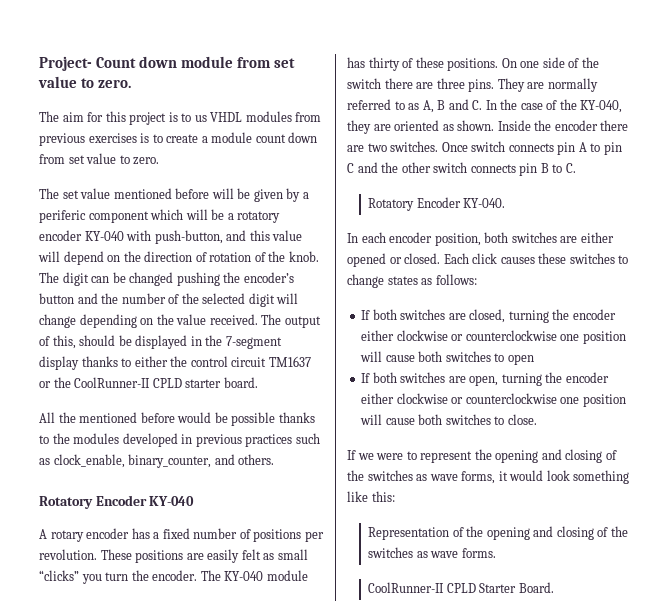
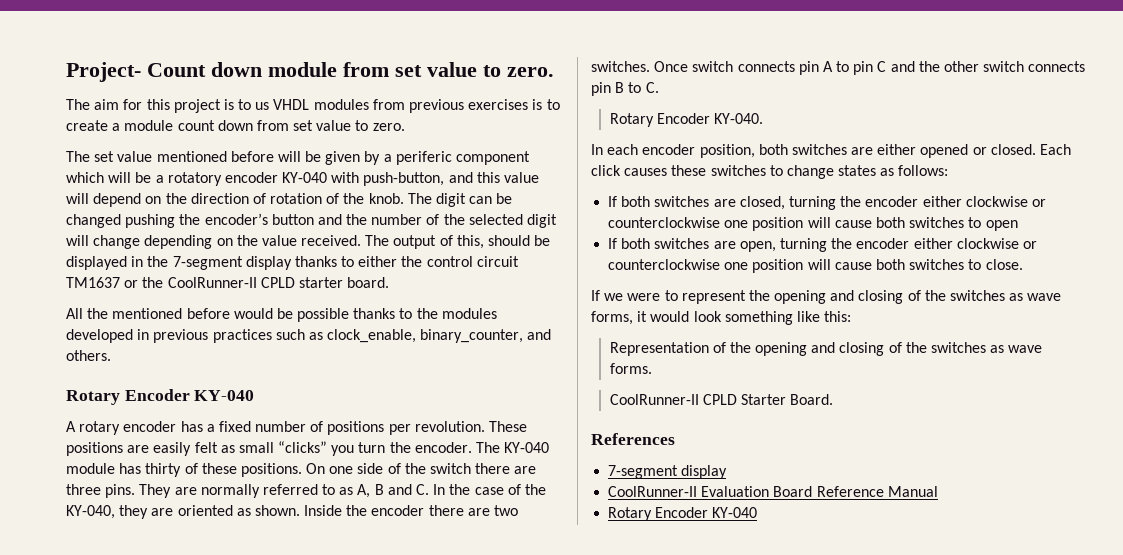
[39,496,93,509] Rotatory -> [66,390,120,405] Rotary
[368,198,415,211] Rotatory -> [609,113,654,127] Rotary
(554, 587) none -> [591,433,675,445] [608,465,728,479] [608,486,938,497] [608,507,758,521] // References // 7-segment display // CoolRunner-II Evaluation Board Reference Manual // Rotary Encoder KY-040

